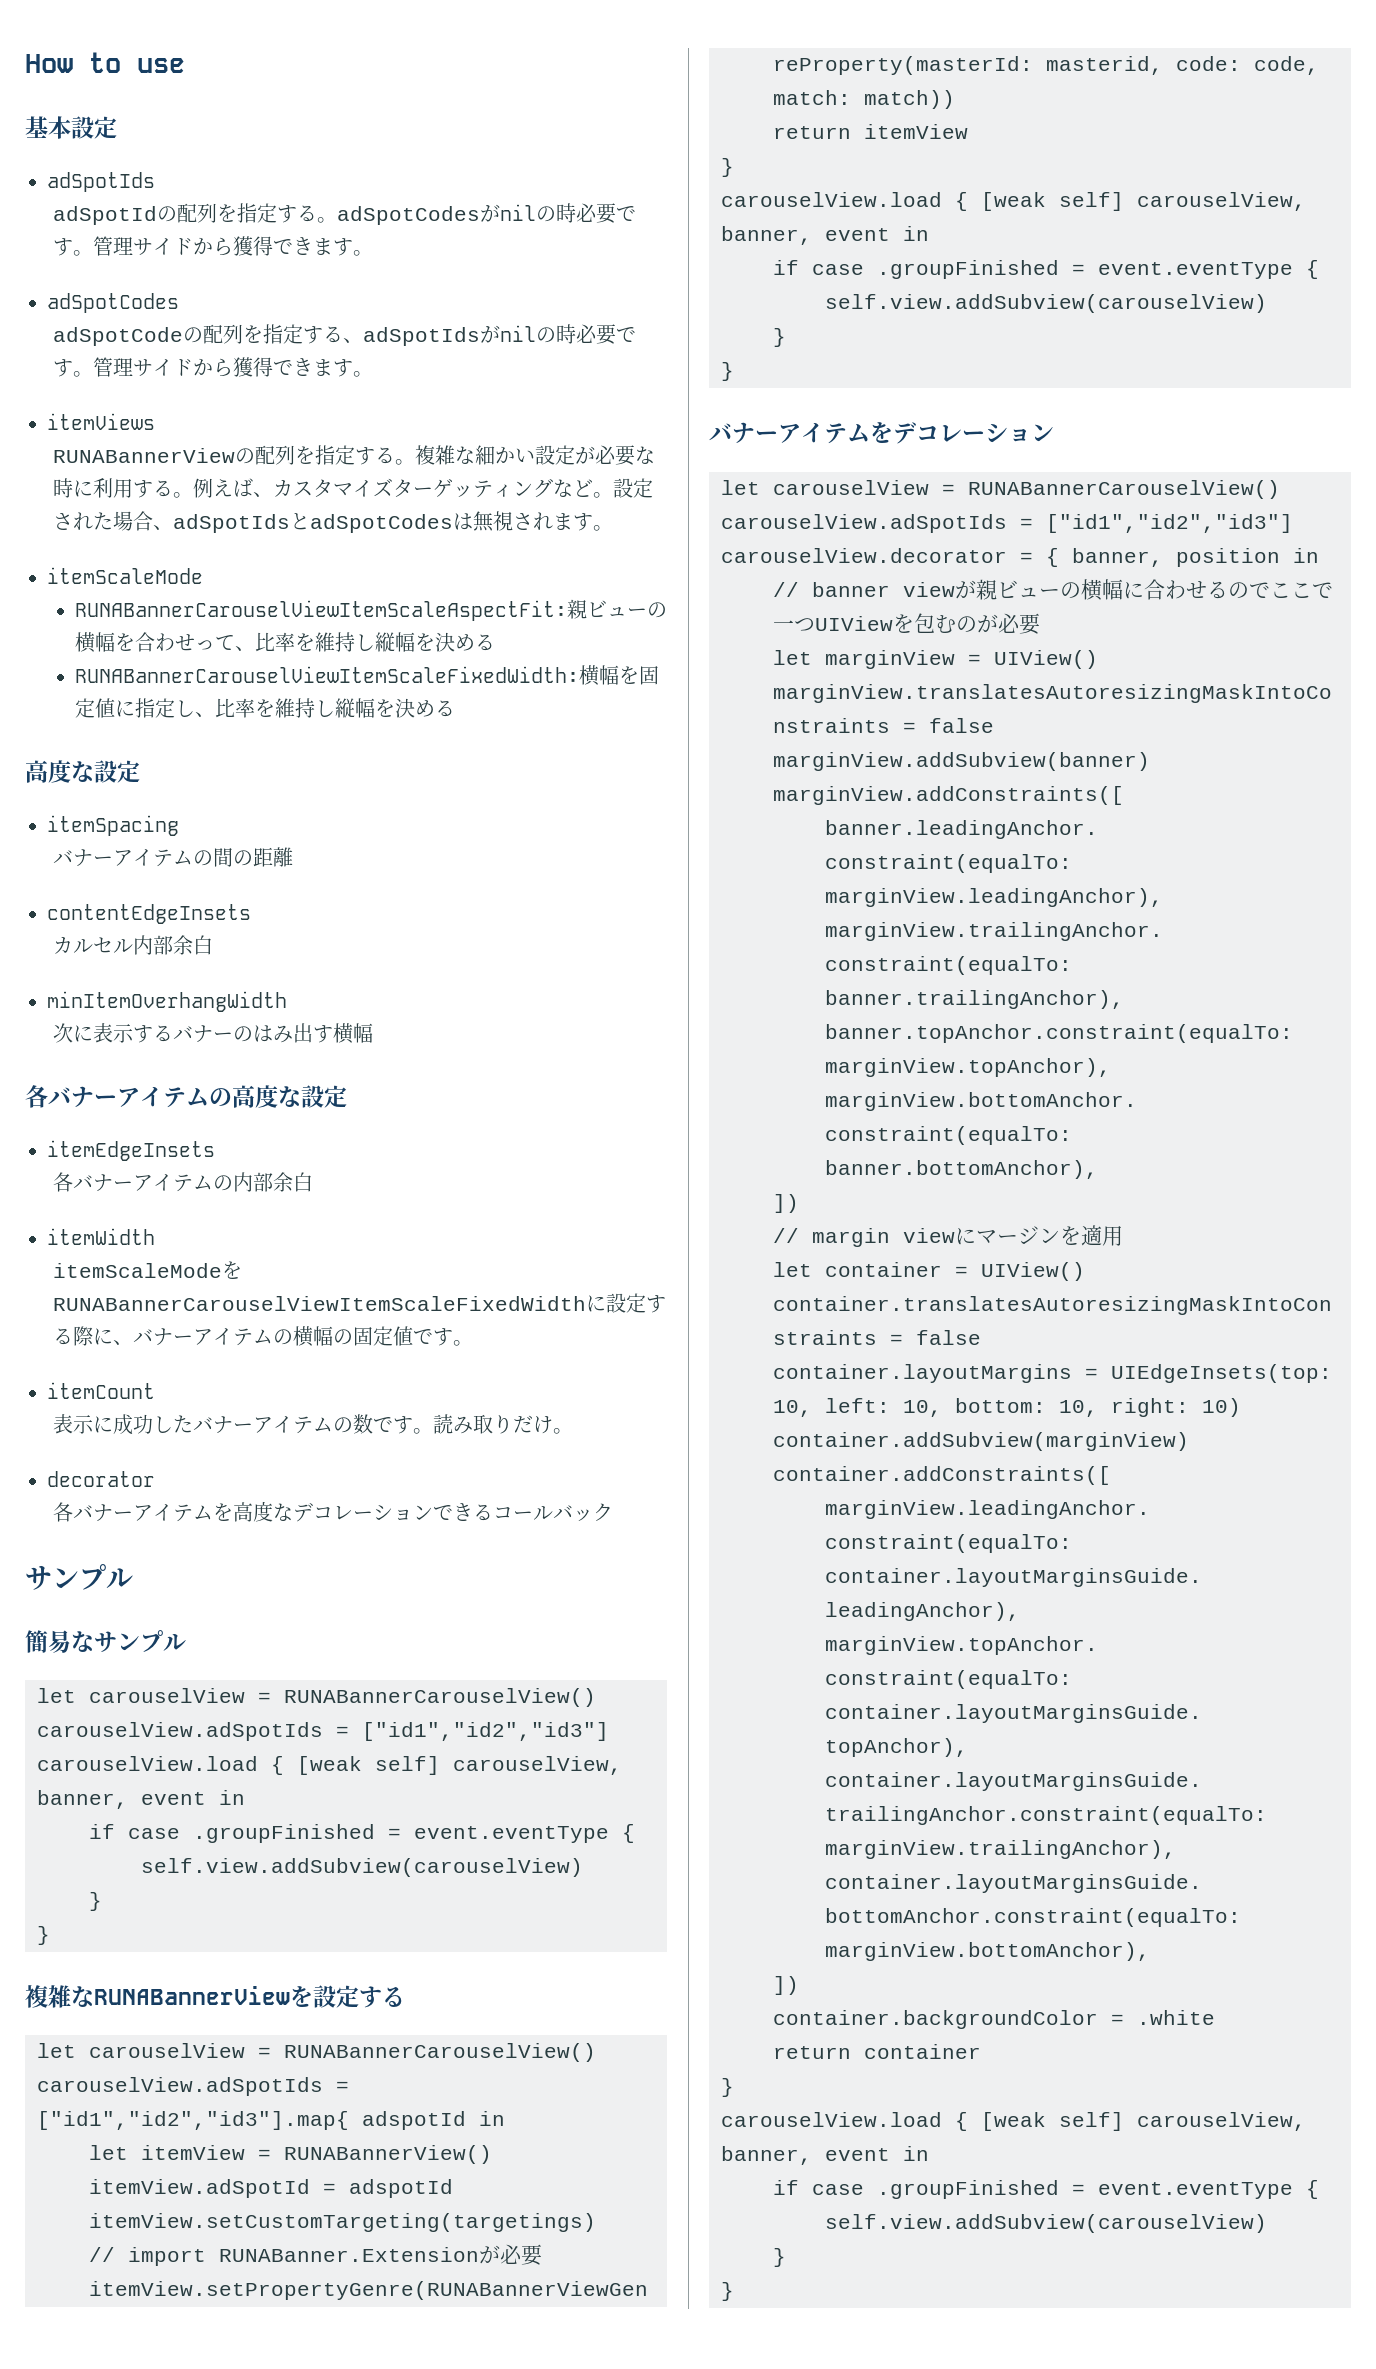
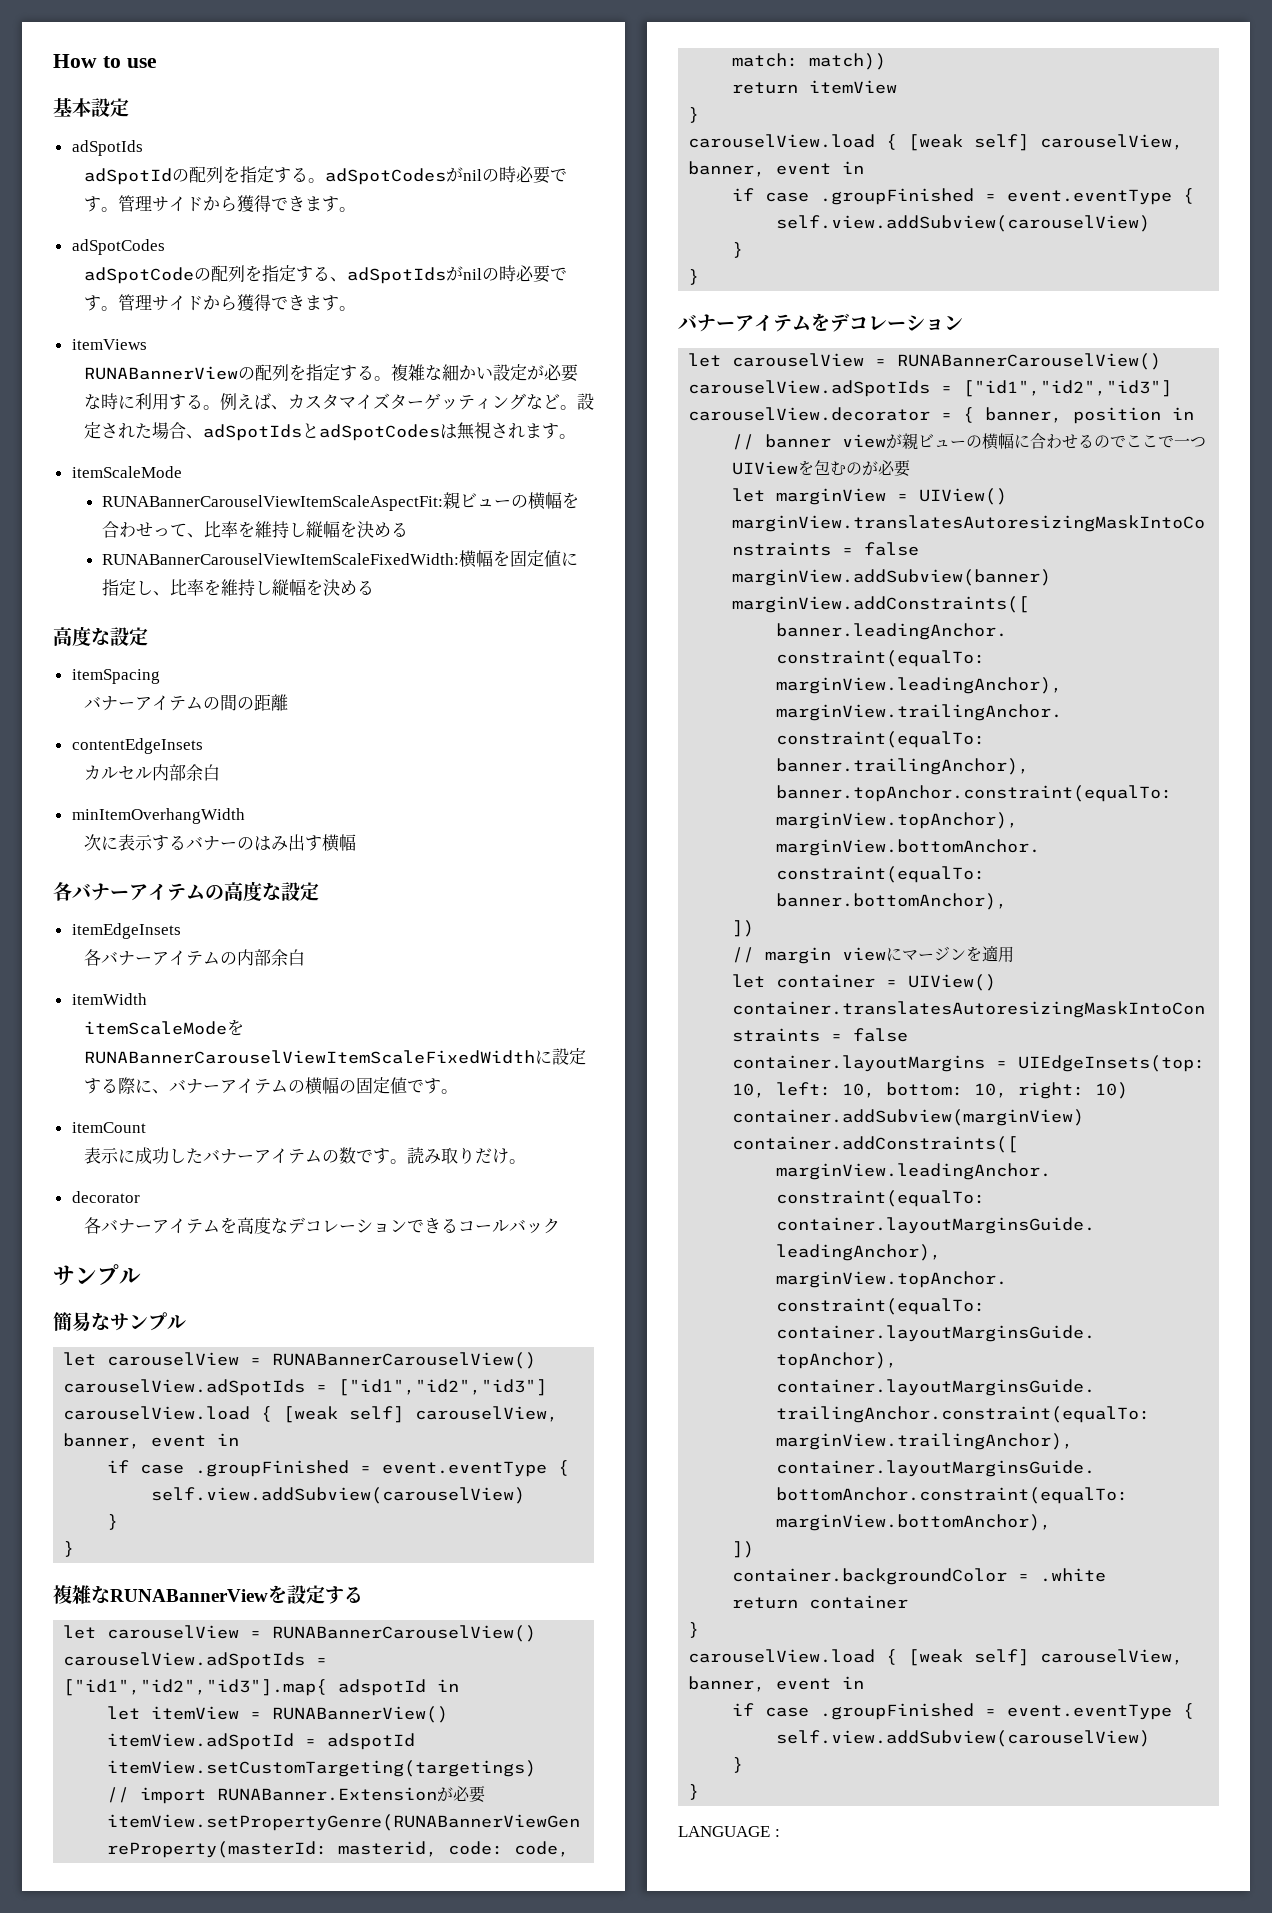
(734, 2291) none -> [678,1826,780,1837] // LANGUAGE :

